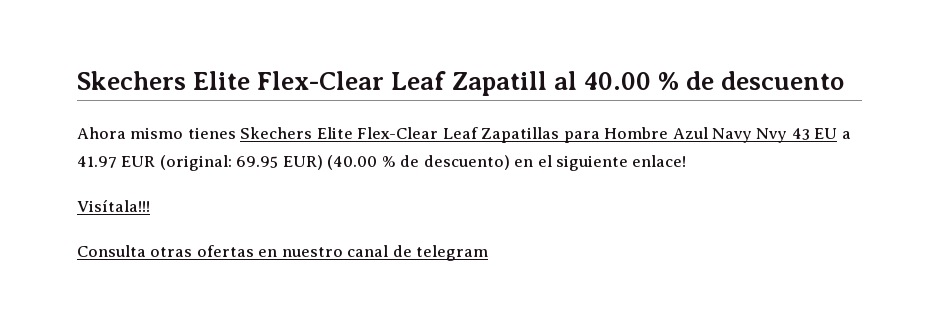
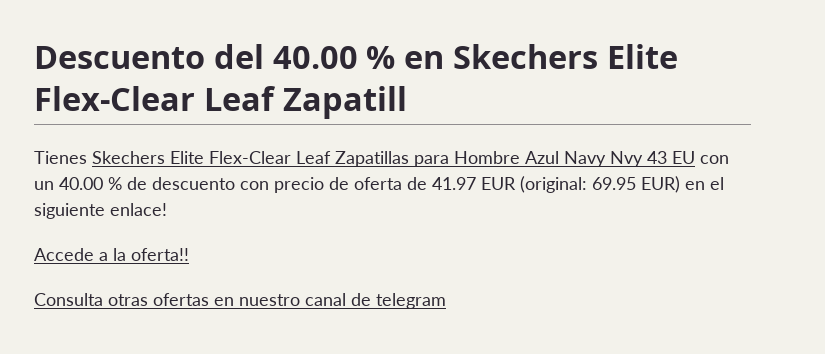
(77, 80) none -> [34,44,445,69] Descuento del 40.00 % en
[554,71,845,90] [77,127,236,139] al 40.00 % de descuento // Ahora mismo tienes -> [34,151,87,164] // Tienes
[841,131,851,139] a -> [700,155,729,164] [34,177,427,193] con un 40.00 % de descuento con precio de oferta de
[327,155,510,170] (40.00 % de descuento) -> (680, 184) none
[77,199,150,212] Visítala!!! -> [34,248,189,261] Accede a la oferta!!

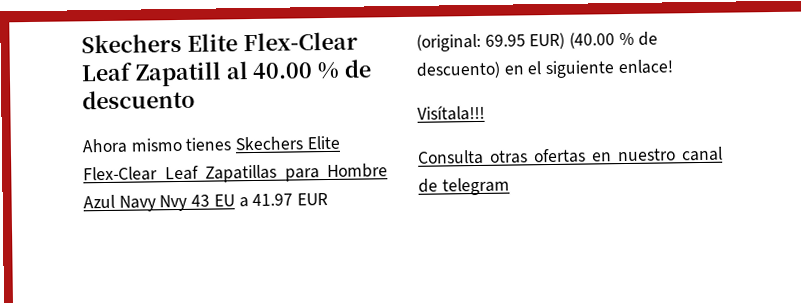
[34,44,445,69] Descuento del 40.00 % en -> (81, 43) none
[34,151,87,164] // Tienes -> [225,59,372,80] [82,89,195,110] [82,137,232,154] al 40.00 % de descuento // Ahora mismo tienes
[700,155,729,164] [34,177,427,193] con un 40.00 % de descuento con precio de oferta de -> [238,197,249,208] a
(680, 184) none -> [569,31,658,49] [416,61,501,79] (40.00 % de descuento)
[34,248,189,261] Accede a la oferta!! -> [417,104,485,121] Visítala!!!

